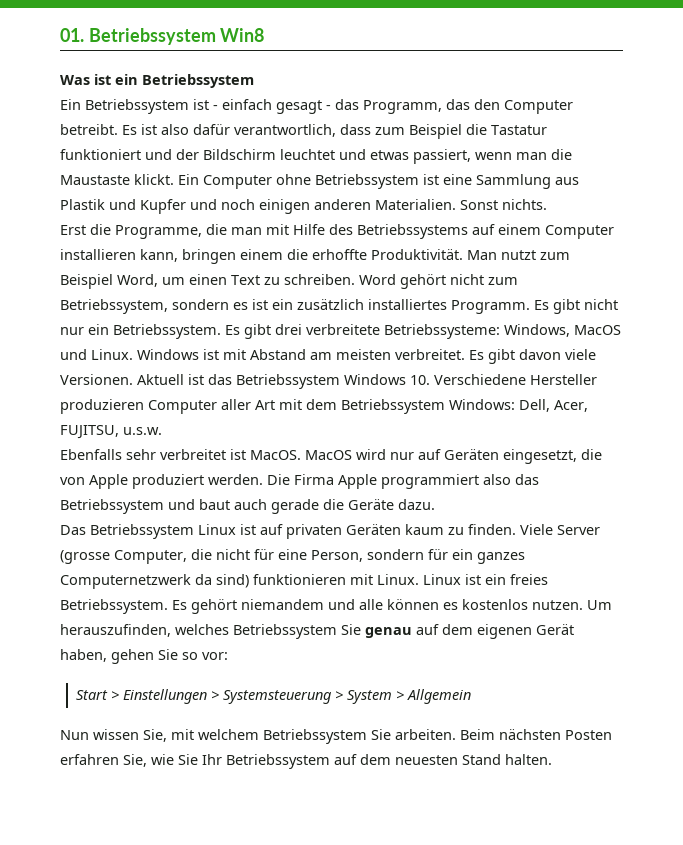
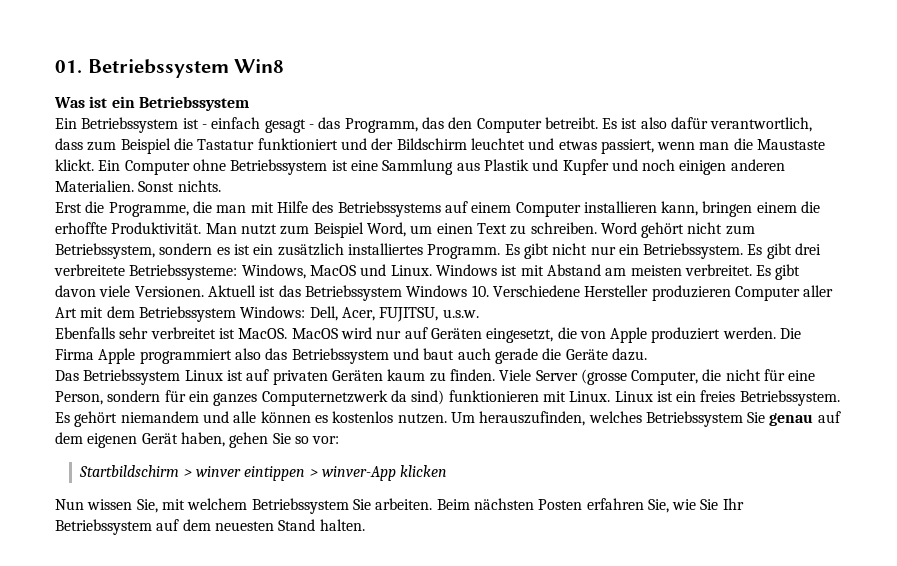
[76,689,472,704] Start > Einstellungen > Systemsteuerung > System > Allgemein -> [79,465,448,481] Startbildschirm > winver eintippen > winver-App klicken

